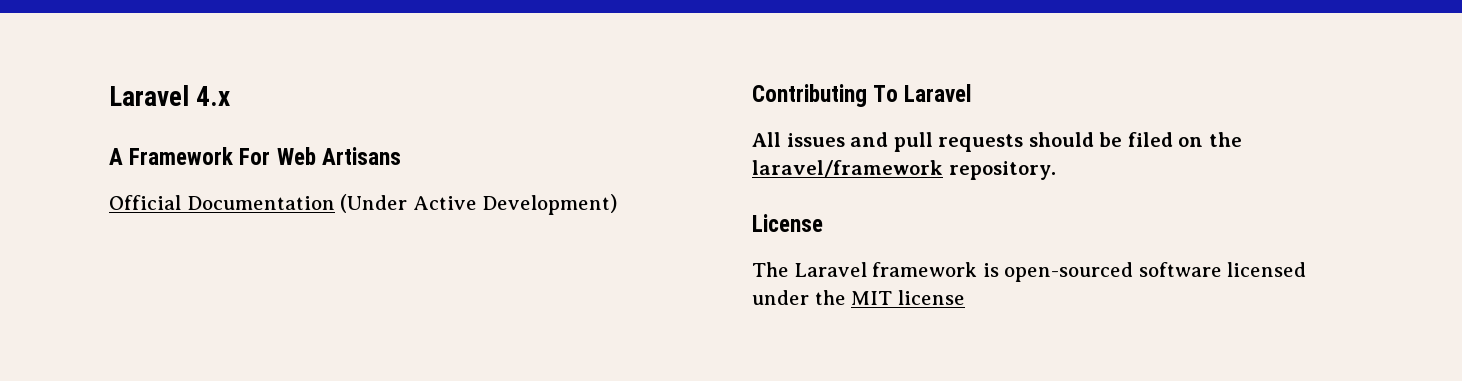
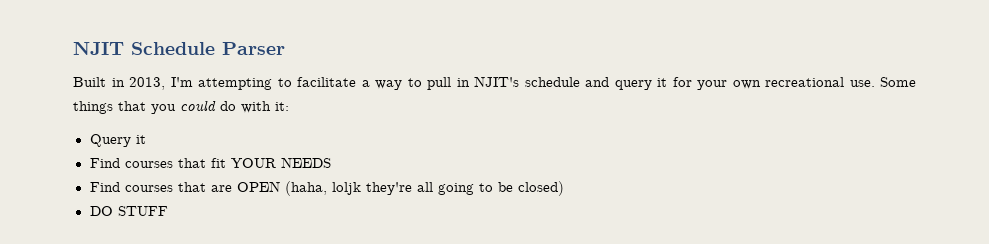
[109,85,231,106] [109,147,401,165] [109,194,618,215] [752,84,973,107] [752,132,1242,152] [752,160,1056,180] [752,214,823,232] [752,262,1307,282] [752,290,965,305] Laravel 4.x // A Framework For Web Artisans // Official Documentation (Under Active Development) // Contributing To Laravel // All issues and pull requests should be filed on the laravel/framework repository. // License // The Laravel framework is open-sourced software licensed under the MIT license -> [73,42,285,55] [73,76,916,90] [73,100,289,114] [89,134,146,147] [89,157,331,168] [89,181,564,196] [89,206,168,216] NJIT Schedule Parser // Built in 2013, I'm attempting to facilitate a way to pull in NJIT's schedule and query it for your own recreational use. Some things that you could do with it: // Query it // Find courses that fit YOUR NEEDS // Find courses that are OPEN (haha, loljk they're all going to be closed) // DO STUFF

